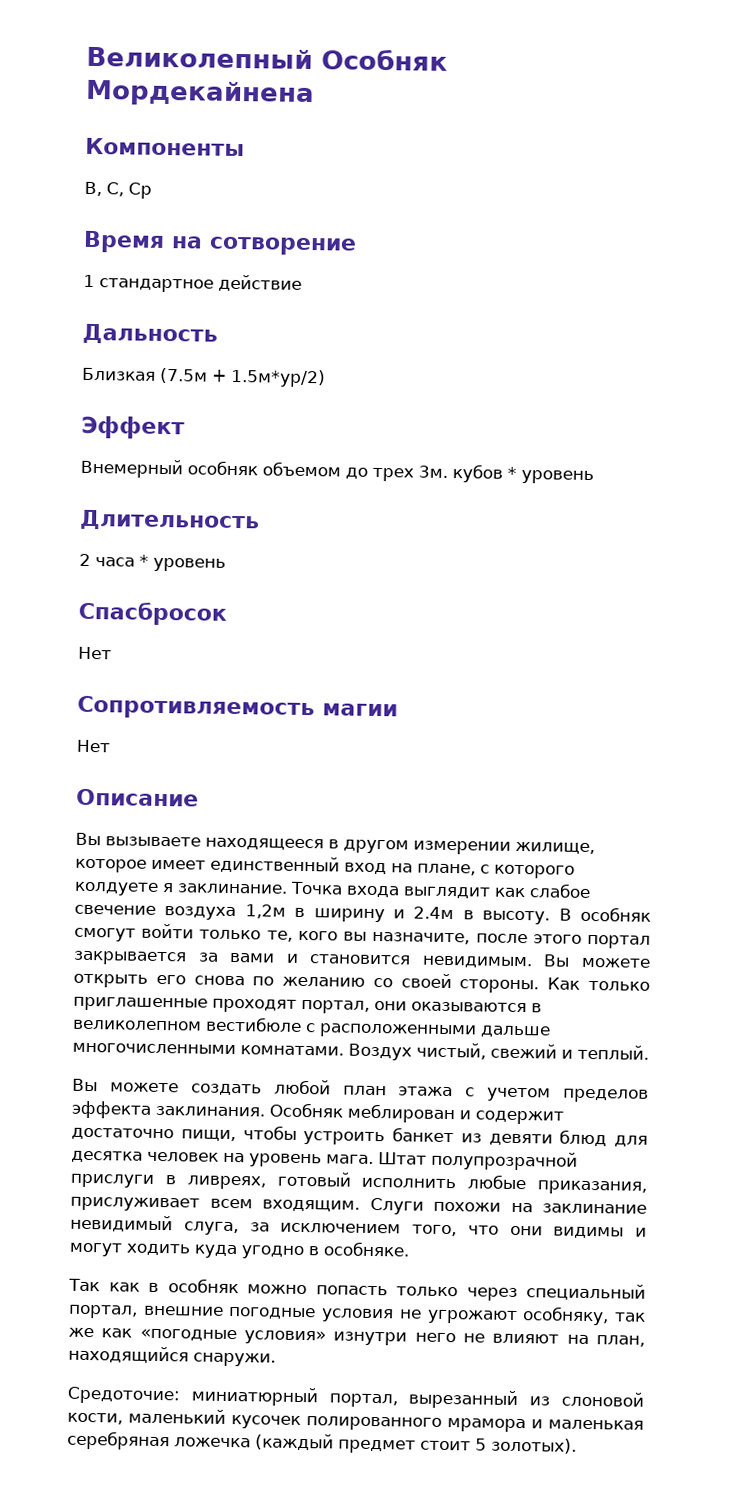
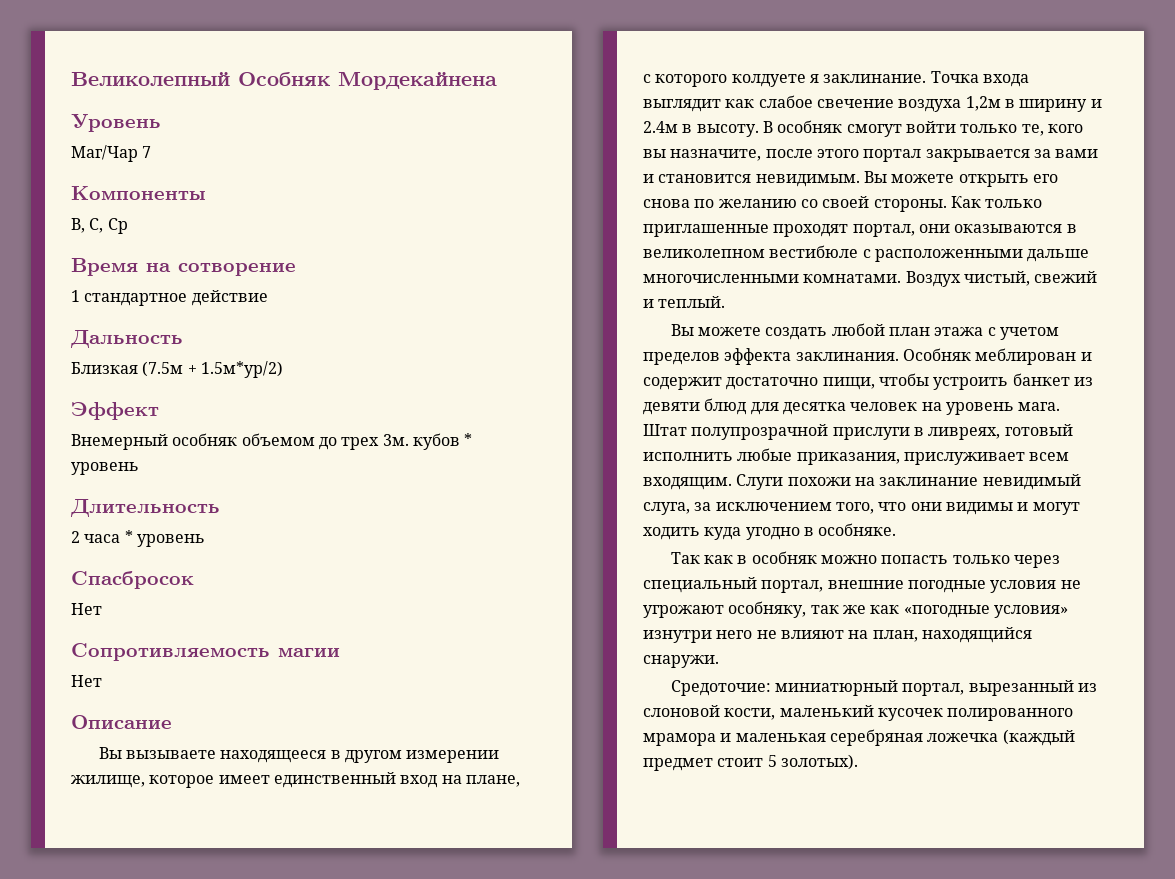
(315, 93) none -> [71,114,161,132] [71,145,152,162] // Уровень // Маг/Чар 7

